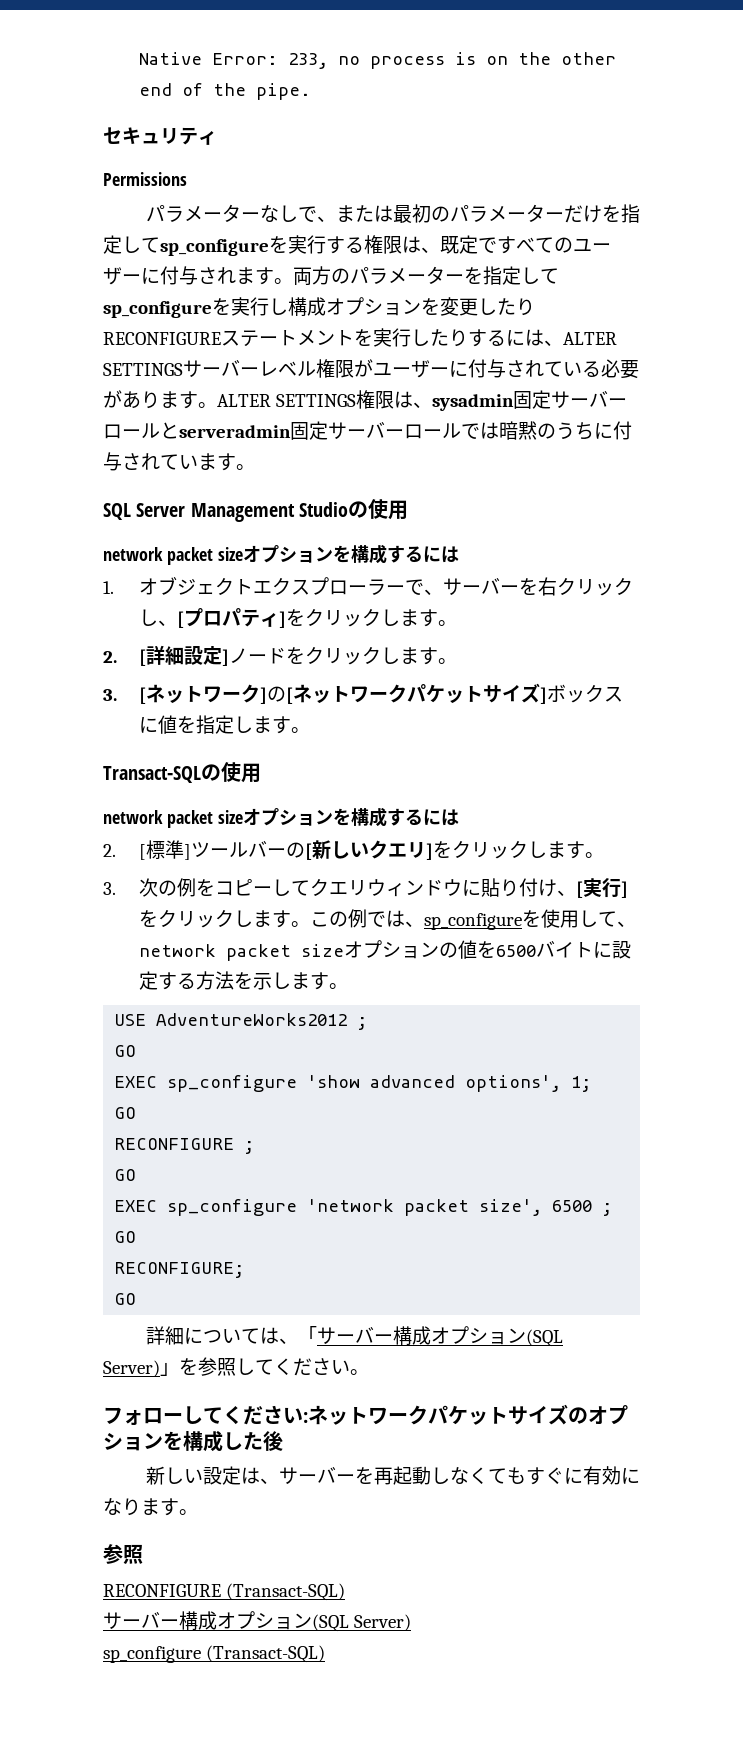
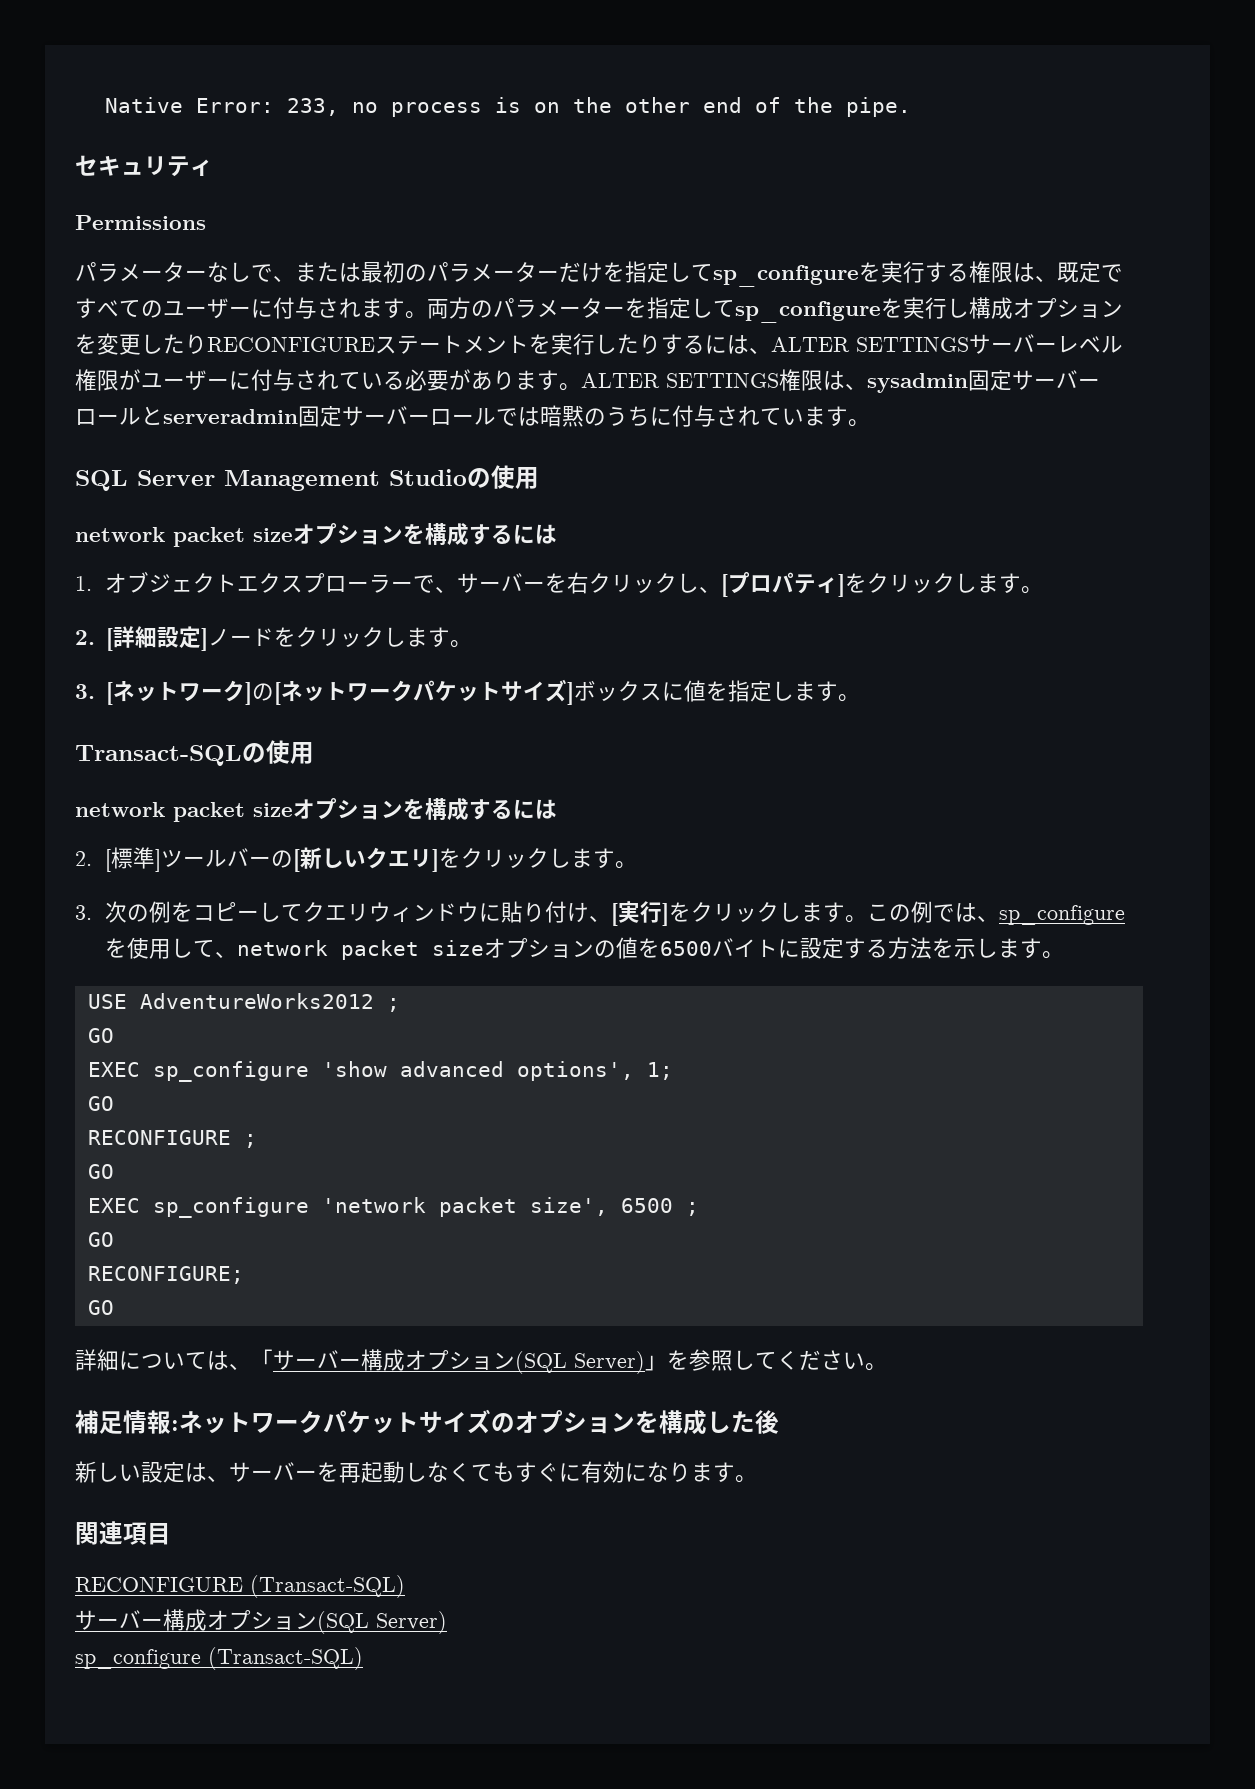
[103,1405,303,1425] フォローしてください -> [75,1410,171,1434] 補足情報
[103,1544,143,1564] 参照 -> [75,1521,171,1545] 関連項目

